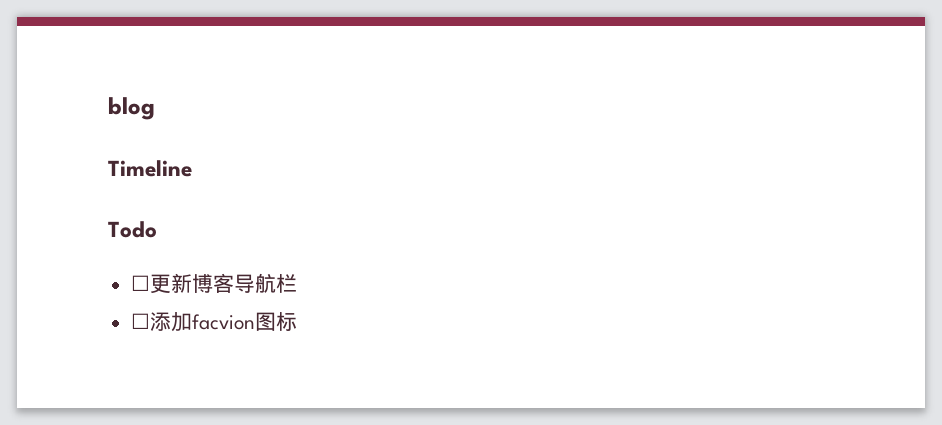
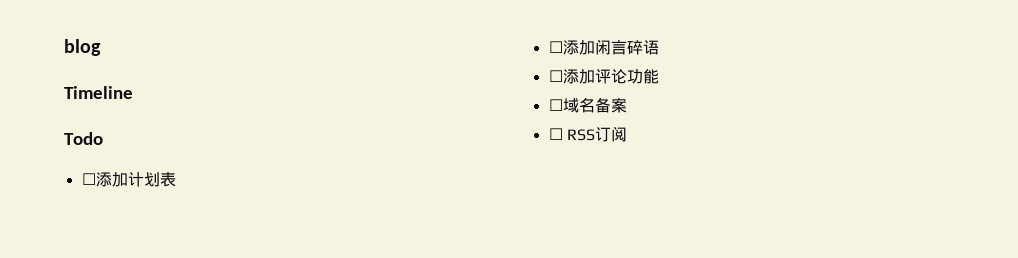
[150,273,298,294] [131,312,298,332] 更新博客导航栏 // ☐添加facvion图标 -> [95,172,176,187] [548,39,659,55] [548,69,659,84] [548,97,627,113] [548,126,627,142] 添加计划表 // ☐添加闲言碎语 // ☐添加评论功能 // ☐域名备案 // ☐ RSS订阅

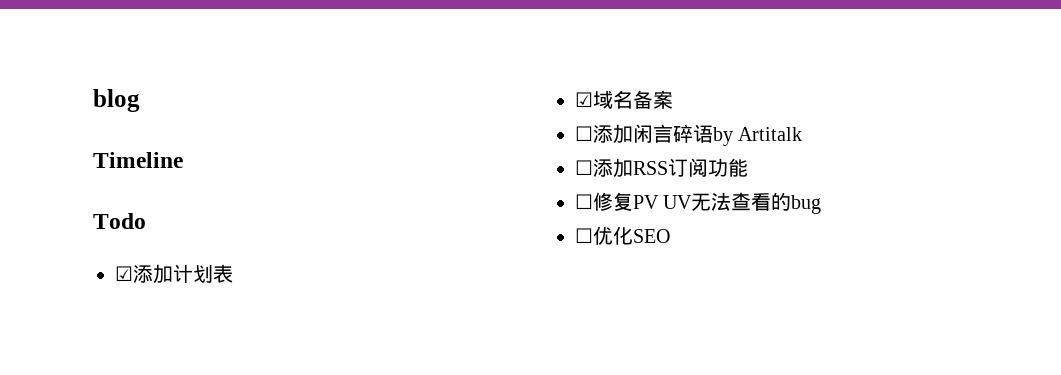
[81,173,96,185] ☐ -> [115,266,133,281] ☑
(176, 179) none -> [575,90,673,109] // ☑域名备案
[548,69,627,84] // ☐添加评论 -> [713,127,803,146] [575,158,708,178] by Artitalk // ☐添加RSS订阅
[562,97,627,113] [548,126,627,142] 域名备案 // ☐ RSS订阅 -> [593,192,822,214] [575,226,670,245] 修复PV UV无法查看的bug // ☐优化SEO

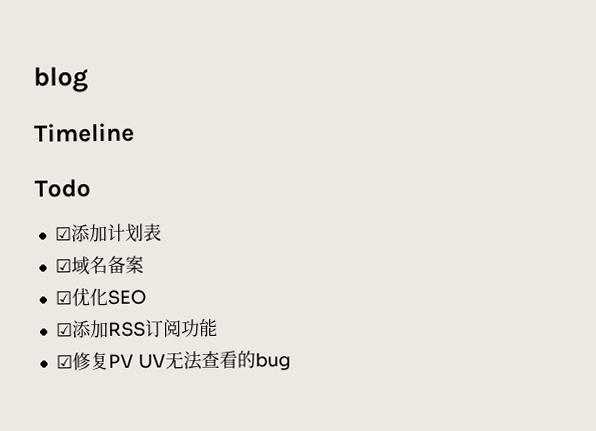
[575,124,803,146] [575,160,593,175] ☐添加闲言碎语by Artitalk // ☐ -> [54,287,147,307] [55,322,73,337] ☑优化SEO // ☑
[575,194,593,209] ☐ -> [55,354,73,369] ☑
[575,226,670,245] // ☐优化SEO -> (291, 361) none

